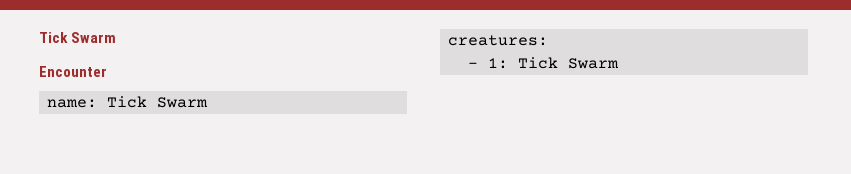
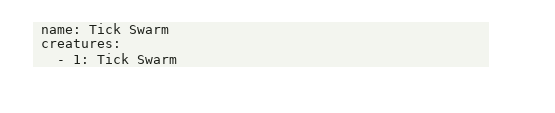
[39,32,117,43] [39,66,107,77] Tick Swarm // Encounter // -> (40, 30) none

